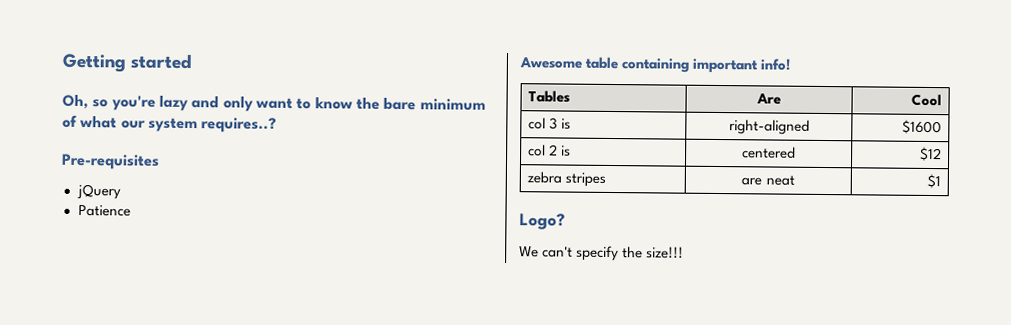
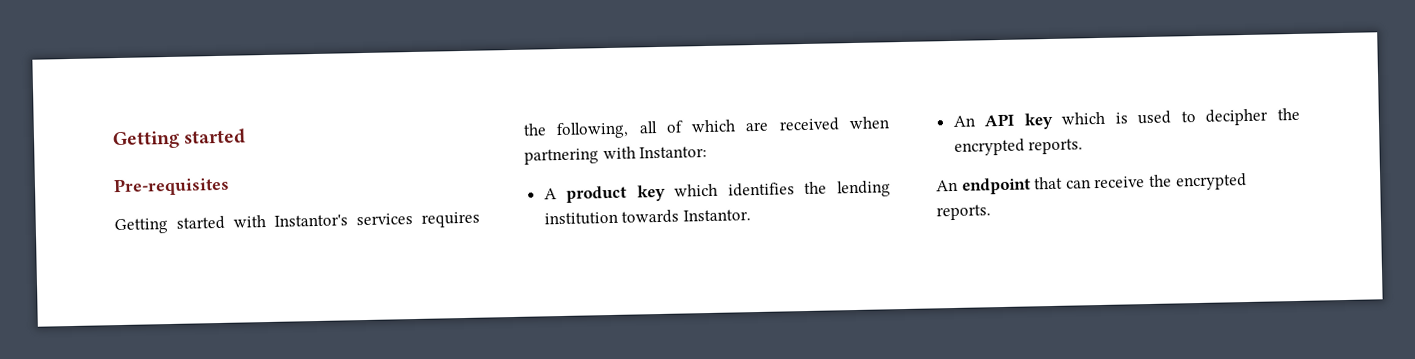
[62,94,486,112] [62,114,278,133] [61,153,160,170] [76,183,121,200] [77,204,131,217] [519,56,792,74] [528,90,571,103] [756,93,781,105] [910,93,942,107] [528,117,572,130] [728,119,810,135] [901,119,942,135] [528,144,572,157] [742,146,796,159] [919,146,942,162] [527,171,607,187] [741,175,795,186] [926,173,941,189] [519,213,565,230] [519,245,685,262] Oh, so you're lazy and only want to know the bare minimum of what our system requires..? // Pre-requisites // jQuery // Patience // Awesome table containing important info! // Tables | Are | Cool // col 3 is | right-aligned | $1600 // col 2 is | centered | $12 // zebra stripes | are neat | $1 // Logo? // We can't specify the size!!! -> [113,176,230,197] [114,211,480,235] [523,116,889,140] [524,145,708,165] [543,180,891,203] [543,209,751,226] [952,107,1300,130] [953,138,1084,156] [936,173,1247,195] [936,204,991,221] Pre-requisites // Getting started with Instantor's services requires the following, all of which are received when partnering with Instantor: // A product key which identifies the lending institution towards Instantor. // An API key which is used to decipher the encrypted reports. // An endpoint that can receive the encrypted reports.

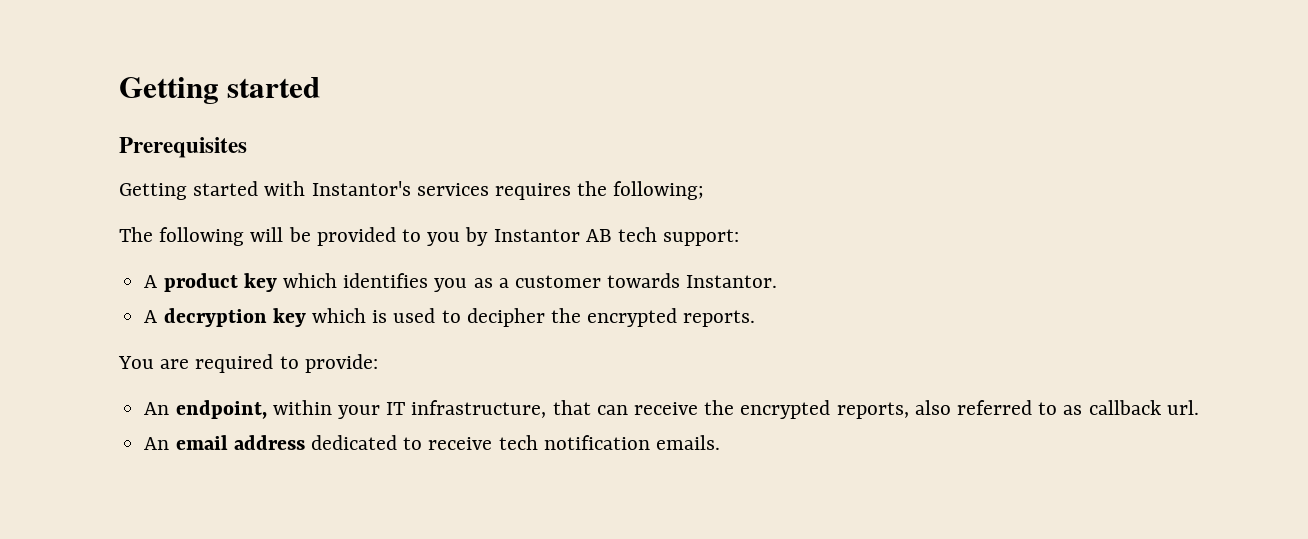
[113,176,230,197] Pre-requisites -> [119,137,247,158] Prerequisites
[556,116,889,140] [524,145,708,165] following, all of which are received when partnering with Instantor: -> [613,181,705,200] [119,227,740,246] following; // The following will be provided to you by Instantor AB tech support:
[804,180,891,198] [543,211,618,226] the lending institution -> [434,275,601,292] you as a customer
[952,113,1015,127] An API -> [144,308,267,327] A decryption
[936,177,1031,195] An endpoint -> [118,354,378,373] [144,400,547,419] You are required to provide: // An endpoint, within your IT infrastructure,
[936,204,991,221] reports. -> [836,400,1199,419] [144,435,720,450] reports, also referred to as callback url. // An email address dedicated to receive tech notification emails.

